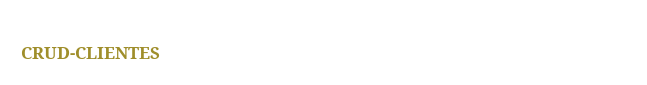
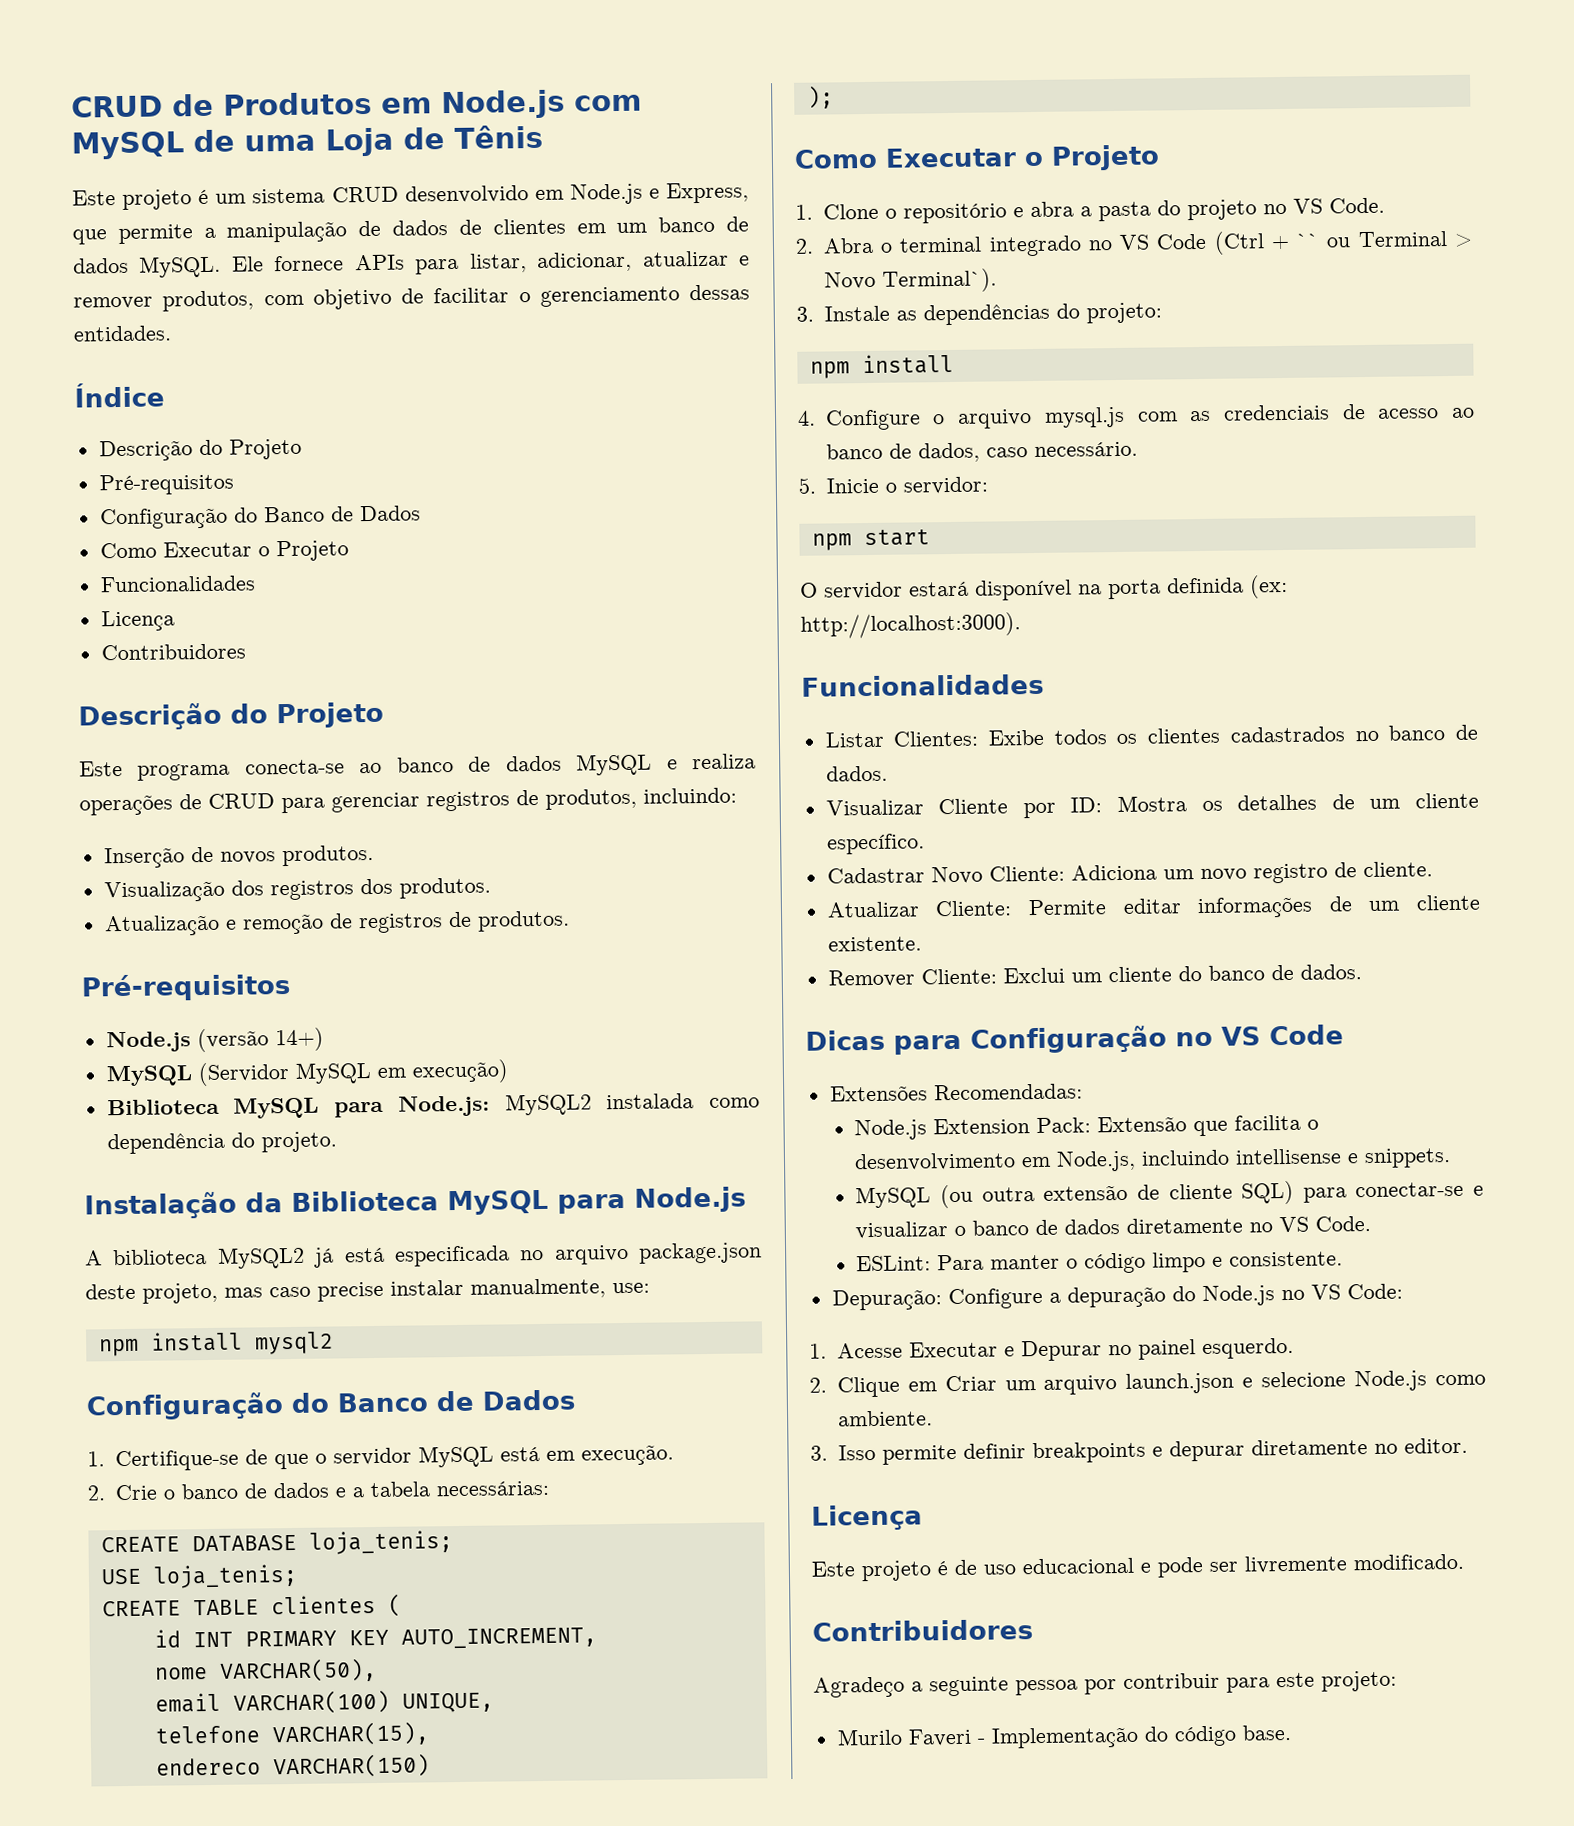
[21,47,160,59] CRUD-CLIENTES -> [71,89,642,120] [71,124,543,160] [72,182,750,210] [72,216,750,245] [73,250,751,278] [73,284,750,312] [73,325,172,342] [74,382,165,408] [98,438,302,462] [98,473,234,496] [99,505,421,530] [99,540,349,562] [99,575,256,593] [100,610,175,632] [100,643,246,661] [78,701,384,731] [79,753,757,781] [79,787,737,816] [103,844,374,869] [103,877,491,903] [103,910,570,937] [81,972,290,1002] [105,1027,324,1053] [105,1059,509,1087] [106,1093,761,1119] [106,1131,337,1155] [84,1186,746,1220] [85,1242,762,1269] [85,1278,650,1304] [98,1331,334,1357] [86,1389,575,1421] [87,1444,674,1472] [87,1480,549,1501] [100,1530,453,1555] [100,1563,298,1589] [101,1593,402,1617] [153,1627,597,1649] [154,1658,377,1683] [154,1689,494,1715] [154,1721,429,1747] [155,1753,430,1779] [806,85,834,109] [794,144,1160,171] [795,197,1385,224] [795,231,1473,257] [823,268,997,293] [796,302,1162,326] [809,353,954,379] [797,404,1475,431] [825,441,1138,463] [798,476,988,495] [811,529,930,551] [800,574,1288,601] [800,612,1021,639] [801,673,1044,697] [824,724,1478,748] [825,765,888,782] [825,792,1479,819] [826,833,925,855] [826,861,1433,885] [826,894,1481,919] [827,936,922,952] [827,964,1362,988] [805,1024,1344,1055] [829,1083,1083,1102] [854,1114,1320,1141] [854,1148,1452,1172] [855,1180,1484,1209] [855,1215,1372,1240] [856,1251,1344,1274] [831,1283,1403,1311] [809,1337,1294,1362] [809,1370,1486,1398] [837,1410,933,1427] [810,1437,1468,1465] [811,1504,923,1531] [811,1553,1464,1582] [812,1619,1033,1642] [813,1670,1397,1698] [836,1724,1291,1749] CRUD de Produtos em Node.js com MySQL de uma Loja de Tênis // Este projeto é um sistema CRUD desenvolvido em Node.js e Express, que permite a manipulação de dados de clientes em um banco de dados MySQL. Ele fornece APIs para listar, adicionar, atualizar e remover produtos, com objetivo de facilitar o gerenciamento dessas entidades. // Índice // Descrição do Projeto // Pré-requisitos // Configuração do Banco de Dados // Como Executar o Projeto // Funcionalidades // Licença // Contribuidores // Descrição do Projeto // Este programa conecta-se ao banco de dados MySQL e realiza operações de CRUD para gerenciar registros de produtos, incluindo: // Inserção de novos produtos. // Visualização dos registros dos produtos. // Atualização e remoção de registros de produtos. // Pré-requisitos // Node.js (versão 14+) // MySQL (Servidor MySQL em execução) // Biblioteca MySQL para Node.js: MySQL2 instalada como dependência do projeto. // Instalação da Biblioteca MySQL para Node.js // A biblioteca MySQL2 já está especificada no arquivo package.json deste projeto, mas caso precise instalar manualmente, use: // npm install mysql2 // Configuração do Banco de Dados // 1. Certifique-se de que o servidor MySQL está em execução. // 2. Crie o banco de dados e a tabela necessárias: // CREATE DATABASE loja_tenis; // USE loja_tenis; // CREATE TABLE clientes ( // id INT PRIMARY KEY AUTO_INCREMENT, // nome VARCHAR(50), // email VARCHAR(100) UNIQUE, // telefone VARCHAR(15), // endereco VARCHAR(150) // ); // Como Executar o Projeto // 1. Clone o repositório e abra a pasta do projeto no VS Code. // 2. Abra o terminal integrado no VS Code (Ctrl + `` ou Terminal > Novo Terminal`). // 3. Instale as dependências do projeto: // npm install // 4. Configure o arquivo mysql.js com as credenciais de acesso ao banco de dados, caso necessário. // 5. Inicie o servidor: // npm start // O servidor estará disponível na porta definida (ex: http://localhost:3000). // Funcionalidades // Listar Clientes: Exibe todos os clientes cadastrados no banco de dados. // Visualizar Cliente por ID: Mostra os detalhes de um cliente específico. // Cadastrar Novo Cliente: Adiciona um novo registro de cliente. // Atualizar Cliente: Permite editar informações de um cliente existente. // Remover Cliente: Exclui um cliente do banco de dados. // Dicas para Configuração no VS Code // Extensões Recomendadas: // Node.js Extension Pack: Extensão que facilita o desenvolvimento em Node.js, incluindo intellisense e snippets. // MySQL (ou outra extensão de cliente SQL) para conectar-se e visualizar o banco de dados diretamente no VS Code. // ESLint: Para manter o código limpo e consistente. // Depuração: Configure a depuração do Node.js no VS Code: // 1. Acesse Executar e Depurar no painel esquerdo. // 2. Clique em Criar um arquivo launch.json e selecione Node.js como ambiente. // 3. Isso permite definir breakpoints e depurar diretamente no editor. // Licença // Este projeto é de uso educacional e pode ser livremente modificado. // Contribuidores // Agradeço a seguinte pessoa por contribuir para este projeto: // Murilo Faveri - Implementação do código base.

